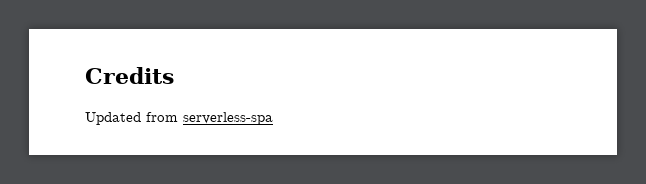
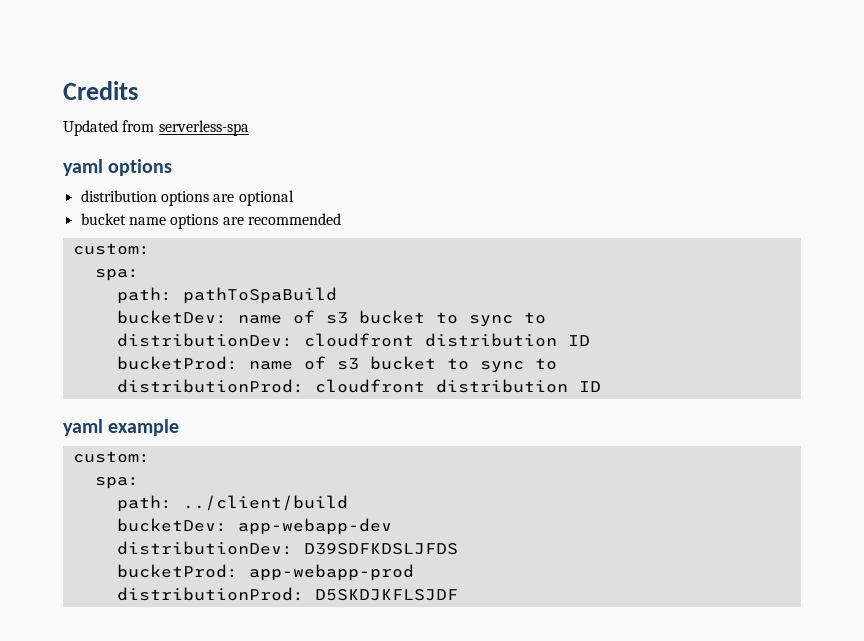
(273, 118) none -> [63,159,173,176] [80,190,294,206] [80,213,341,229] [72,243,150,255] [94,269,139,281] [116,287,337,304] [116,310,546,327] [116,333,590,347] [116,356,557,373] [116,379,601,393] [63,419,180,436] [72,451,150,463] [94,477,139,489] [116,495,348,512] [116,518,392,535] [116,541,458,555] [116,564,414,581] [116,587,458,601] // yaml options // distribution options are optional // bucket name options are recommended // custom: // spa: // path: pathToSpaBuild // bucketDev: name of s3 bucket to sync to // distributionDev: cloudfront distribution ID // bucketProd: name of s3 bucket to sync to // distributionProd: cloudfront distribution ID // yaml example // custom: // spa: // path: ../client/build // bucketDev: app-webapp-dev // distributionDev: D39SDFKDSLJFDS // bucketProd: app-webapp-prod // distributionProd: D5SKDJKFLSJDF

